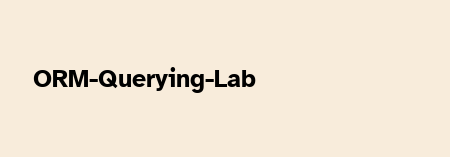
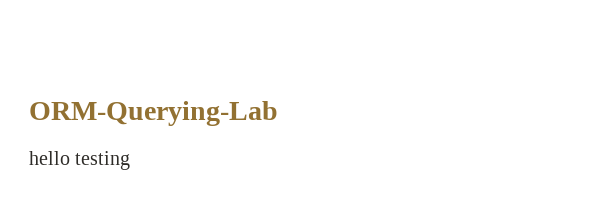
(256, 80) none -> [29,151,131,170] // hello testing

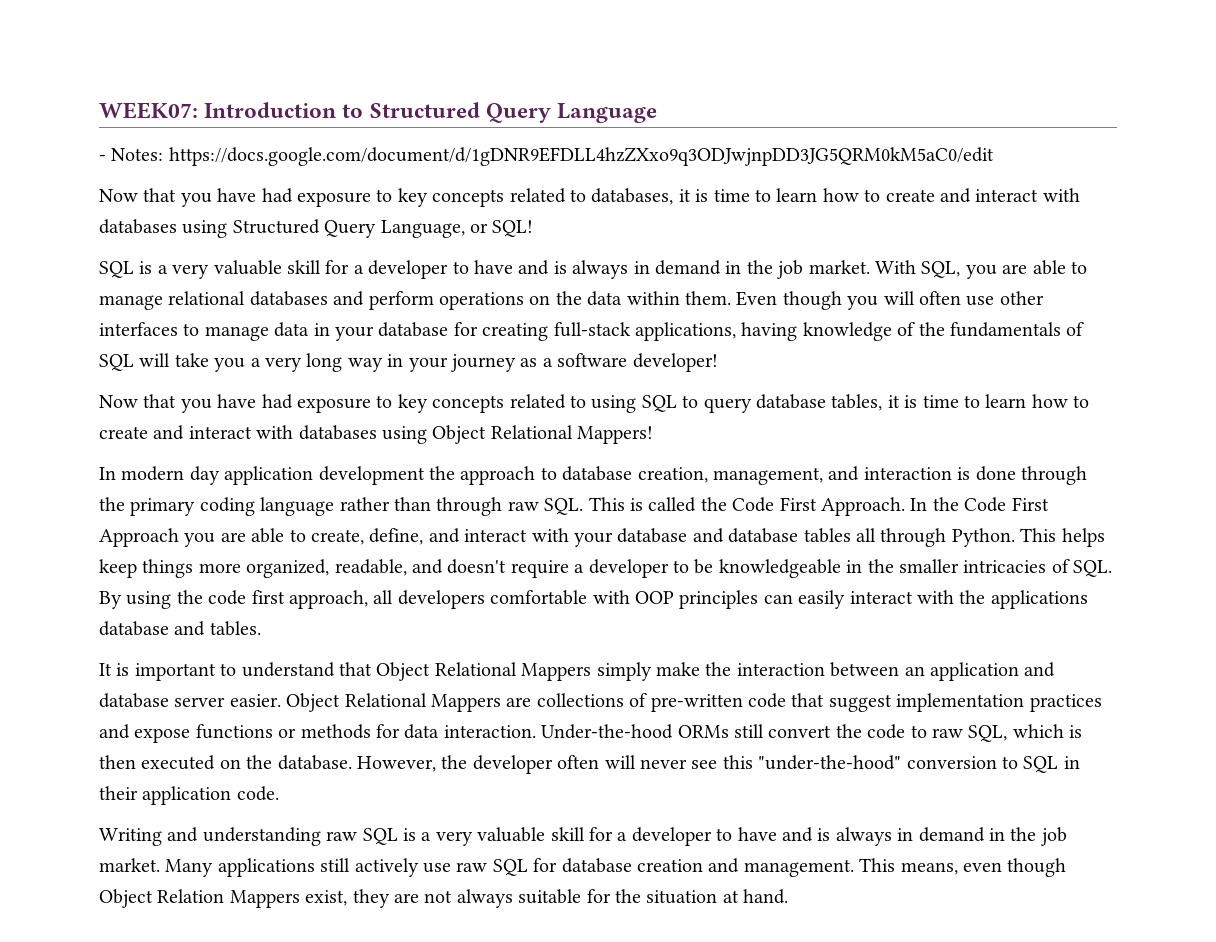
[29,101,278,126] [29,151,131,170] ORM-Querying-Lab // hello testing -> [99,102,658,123] [99,147,994,166] [99,188,1080,207] [99,219,534,238] [99,260,1087,279] [99,291,1044,310] [99,322,1085,341] [99,353,718,372] [99,394,1090,413] [99,425,654,444] [99,466,1087,485] [99,497,1049,516] [99,528,1105,547] [99,559,1113,578] [99,590,1088,609] [99,621,261,636] [99,662,1056,681] [99,693,1102,712] [99,724,1083,743] [99,755,1080,774] [99,786,279,805] [99,827,1067,846] [99,858,1067,877] [99,889,789,908] WEEK07: Introduction to Structured Query Language // - Notes: https://docs.google.com/document/d/1gDNR9EFDLL4hzZXxo9q3ODJwjnpDD3JG5QRM0kM5aC0/edit // Now that you have had exposure to key concepts related to databases, it is time to learn how to create and interact with databases using Structured Query Language, or SQL! // SQL is a very valuable skill for a developer to have and is always in demand in the job market. With SQL, you are able to manage relational databases and perform operations on the data within them. Even though you will often use other interfaces to manage data in your database for creating full-stack applications, having knowledge of the fundamentals of SQL will take you a very long way in your journey as a software developer! // Now that you have had exposure to key concepts related to using SQL to query database tables, it is time to learn how to create and interact with databases using Object Relational Mappers! // In modern day application development the approach to database creation, management, and interaction is done through the primary coding language rather than through raw SQL. This is called the Code First Approach. In the Code First Approach you are able to create, define, and interact with your database and database tables all through Python. This helps keep things more organized, readable, and doesn't require a developer to be knowledgeable in the smaller intricacies of SQL. By using the code first approach, all developers comfortable with OOP principles can easily interact with the applications database and tables. // It is important to understand that Object Relational Mappers simply make the interaction between an application and database server easier. Object Relational Mappers are collections of pre-written code that suggest implementation practices and expose functions or methods for data interaction. Under-the-hood ORMs still convert the code to raw SQL, which is then executed on the database. However, the developer often will never see this "under-the-hood" conversion to SQL in their application code. // Writing and understanding raw SQL is a very valuable skill for a developer to have and is always in demand in the job market. Many applications still actively use raw SQL for database creation and management. This means, even though Object Relation Mappers exist, they are not always suitable for the situation at hand.

